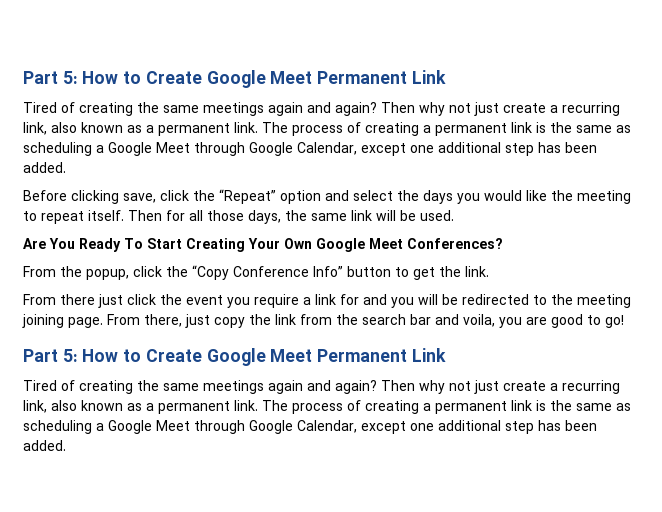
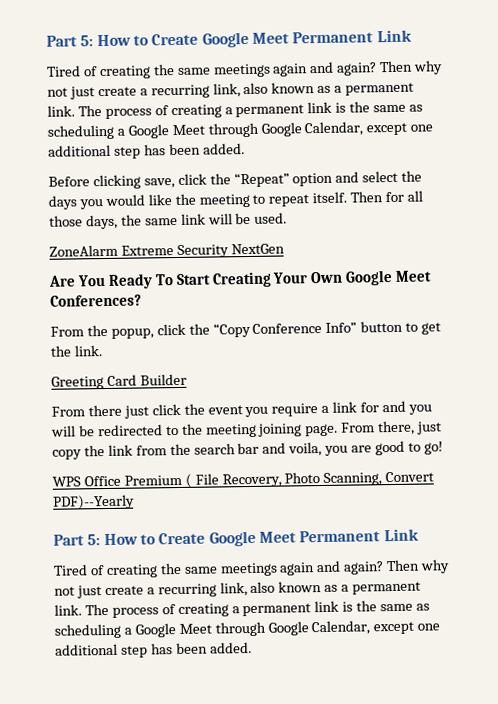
(454, 215) none -> [49,243,285,259] // ZoneAlarm Extreme Security NextGen
(489, 271) none -> [51,373,187,390] // Greeting Card Builder
(624, 321) none -> [52,471,435,488] [52,494,135,510] // WPS Office Premium ( File Recovery, Photo Scanning, Convert PDF)--Yearly

